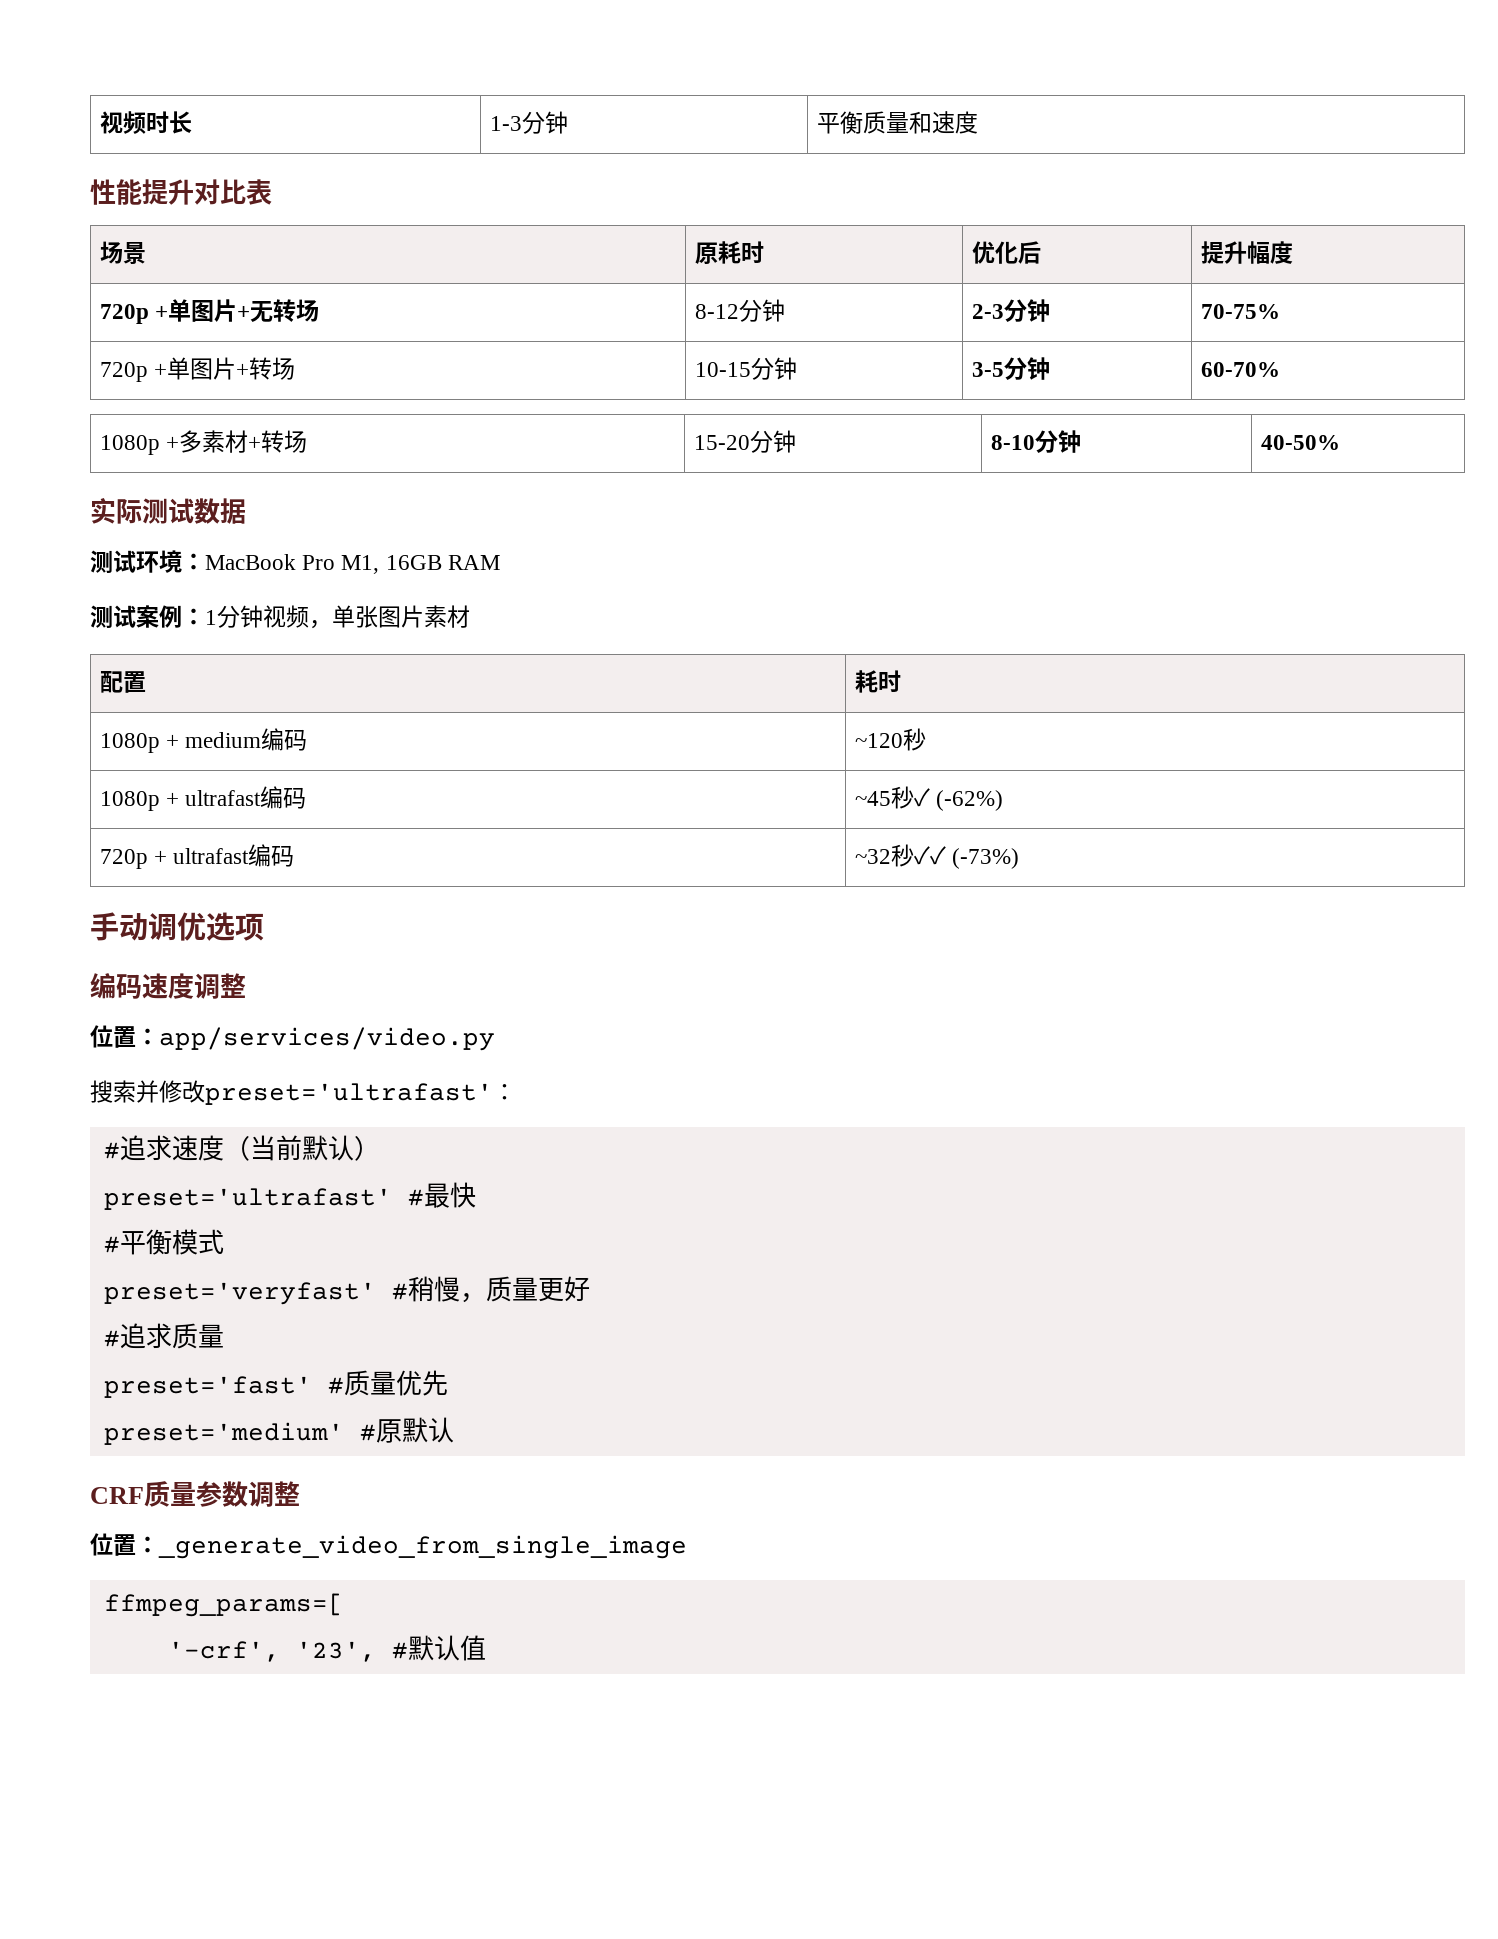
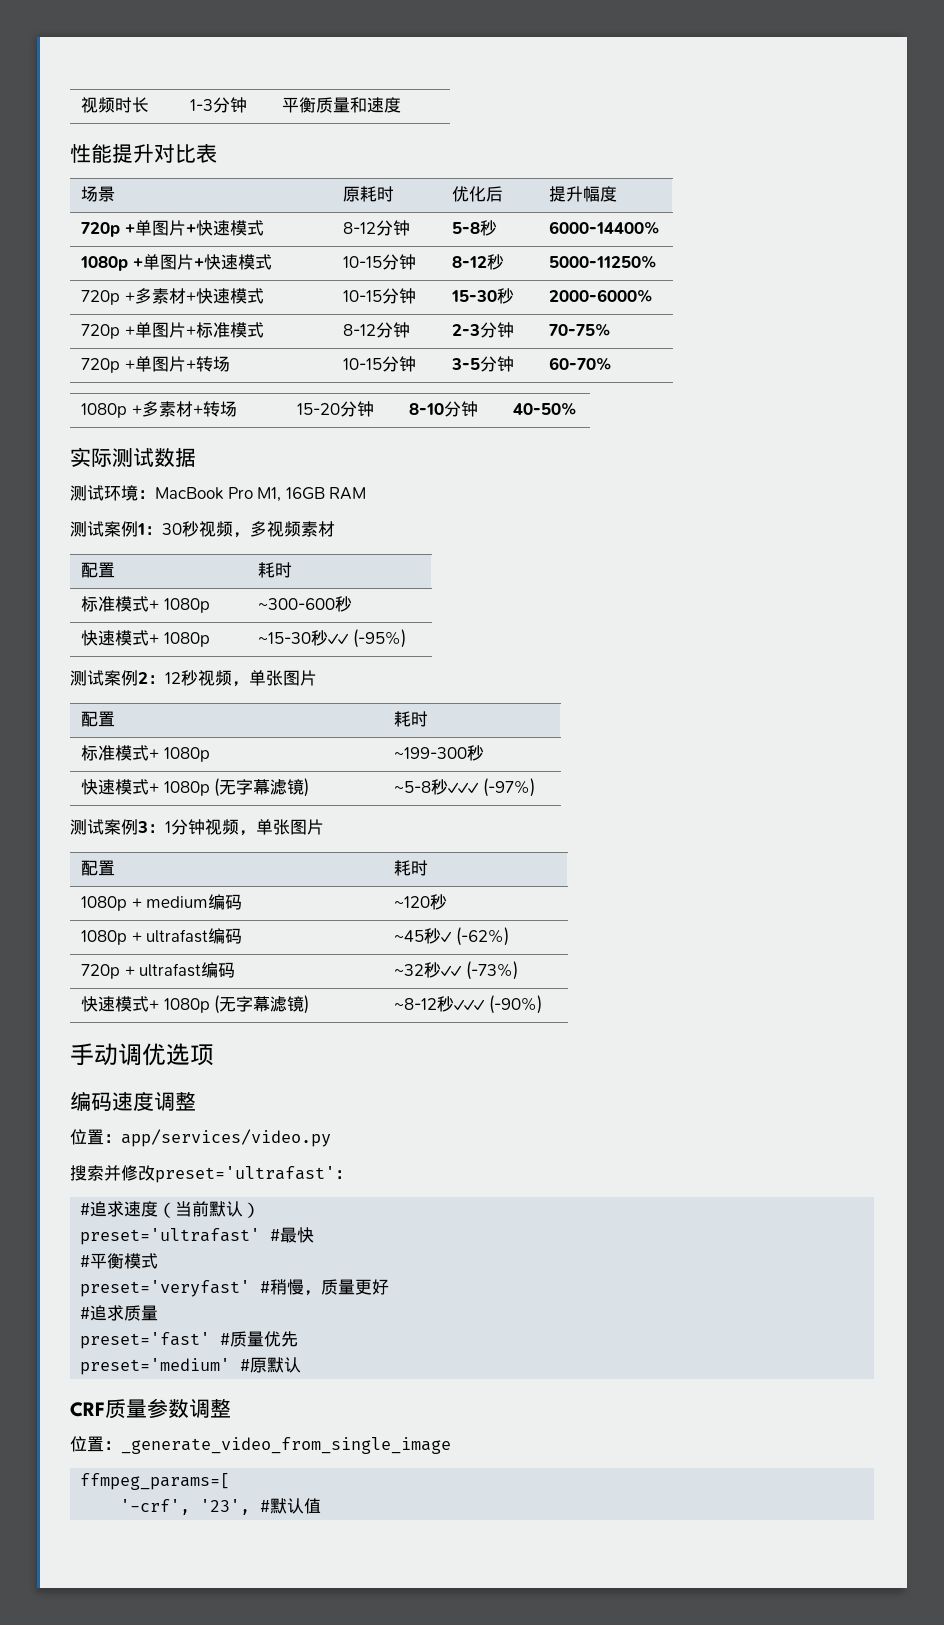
[249,299,319,322] 无转场 -> [195,220,264,236] [343,220,411,236] [452,220,498,236] [549,221,661,235] [80,254,272,271] [343,254,417,270] [452,254,505,270] [549,255,658,269] [81,288,264,305] [343,288,417,304] [451,288,515,304] [549,289,654,303] [81,322,264,339] 快速模式 | 8-12分钟 | 5-8秒 | 6000-14400% // 1080p +单图片+快速模式 | 10-15分钟 | 8-12秒 | 5000-11250% // 720p +多素材+快速模式 | 10-15分钟 | 15-30秒 | 2000-6000% // 720p +单图片+标准模式
(182, 616) none -> [137,521,335,538] [81,562,116,578] [258,562,293,578] [81,596,210,613] [258,596,353,612] [81,630,210,647] [258,629,406,648] [70,670,317,687] [81,711,116,727] [394,711,429,727] [81,745,210,762] [394,745,485,761] [81,778,310,797] [394,778,535,797] [70,819,148,835] 1：30秒视频，多视频素材 // 配置 | 耗时 // 标准模式+ 1080p | ~300-600秒 // 快速模式+ 1080p | ~15-30秒✓✓ (-95%) // 测试案例2：12秒视频，单张图片 // 配置 | 耗时 // 标准模式+ 1080p | ~199-300秒 // 快速模式+ 1080p (无字幕滤镜) | ~5-8秒✓✓✓ (-97%) // 测试案例3
[424,605,470,628] 素材 -> (324, 827) none
(1019, 858) none -> [81,995,310,1014] [394,995,542,1014] // 快速模式+ 1080p (无字幕滤镜) | ~8-12秒✓✓✓ (-90%)

